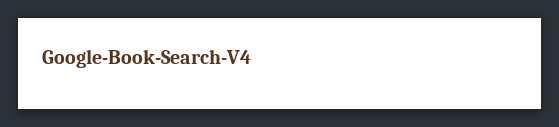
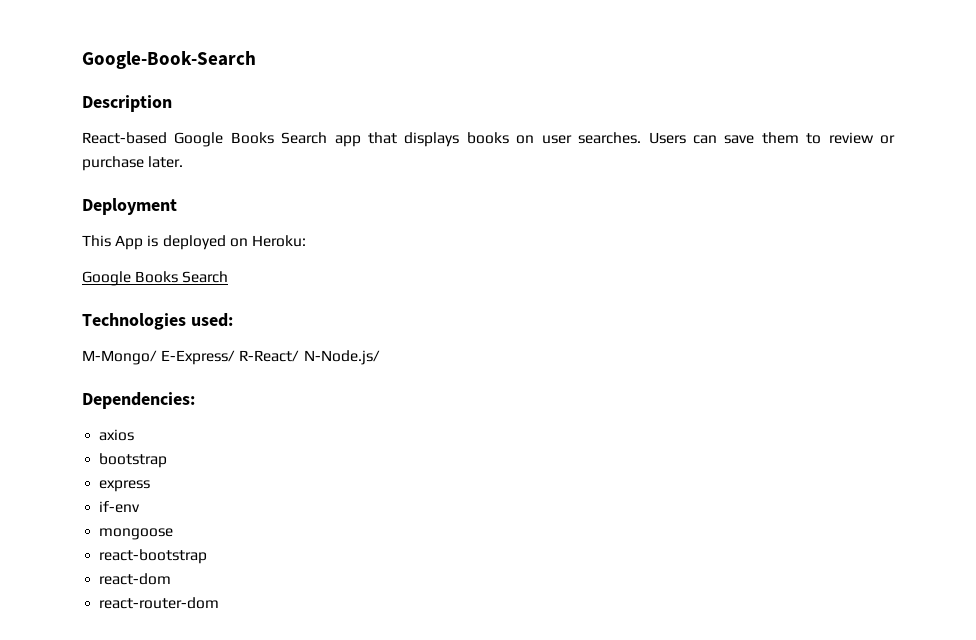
[42,49,251,68] Google-Book-Search-V4 -> [82,51,256,69] [82,95,172,112] [82,132,895,147] [82,156,184,171] [82,198,177,215] [82,235,306,250] [82,271,229,286] [82,313,233,330] [82,350,380,365] [82,392,195,409] [99,429,135,441] [99,453,168,468] [99,480,151,492] [99,501,141,513] [99,528,174,540] [99,549,208,564] [99,573,172,585] [99,597,220,609] Google-Book-Search // Description // React-based Google Books Search app that displays books on user searches. Users can save them to review or purchase later. // Deployment // This App is deployed on Heroku: // Google Books Search // Technologies used: // M-Mongo/ E-Express/ R-React/ N-Node.js/ // Dependencies: // axios // bootstrap // express // if-env // mongoose // react-bootstrap // react-dom // react-router-dom

